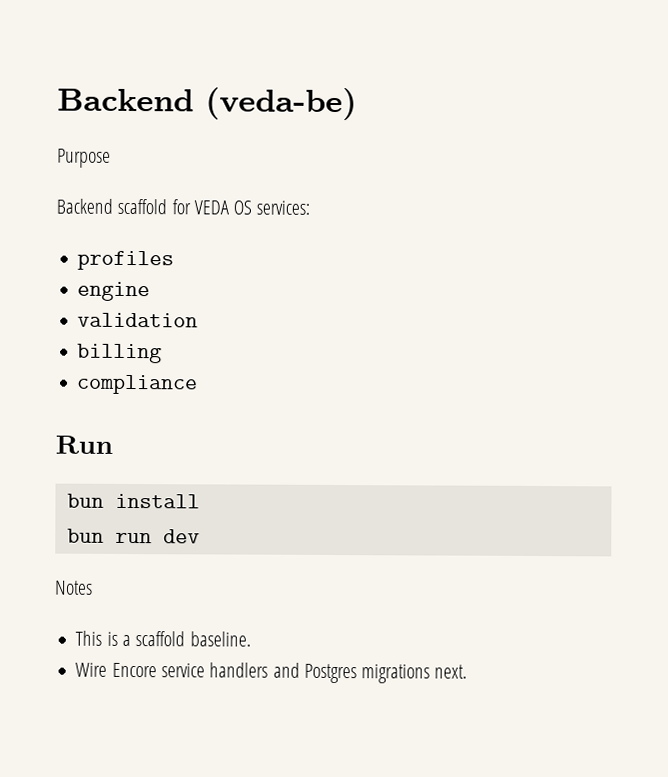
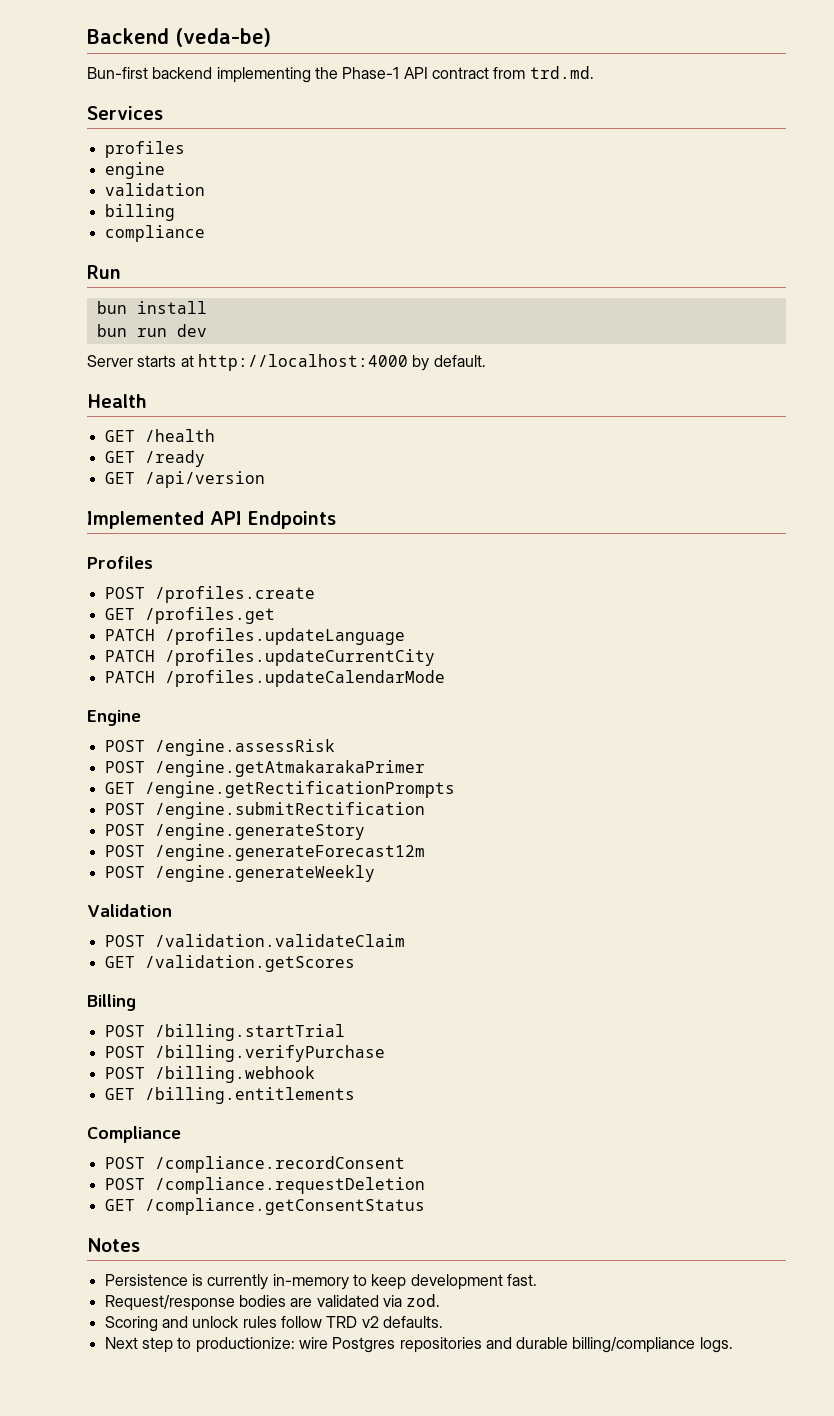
[57,148,111,168] [56,198,311,215] Purpose // Backend scaffold for VEDA OS services: -> [87,66,594,83] [87,106,163,120] Bun-first backend implementing the Phase-1 API contract from trd.md. // Services
[54,580,93,595] [75,630,251,647] [75,662,468,684] Notes // This is a scaffold baseline. // Wire Encore service handlers and Postgres migrations next. -> [87,354,486,371] [87,394,147,408] [104,429,215,442] [104,450,205,467] [104,471,265,488] [87,511,336,529] [87,556,153,569] [104,586,315,603] [104,607,275,624] [104,628,405,645] [104,649,435,666] [104,670,445,687] [87,710,141,726] [104,739,335,756] [104,760,425,777] [104,781,455,798] [104,802,425,819] [104,823,365,840] [104,844,425,861] [104,865,375,882] [87,904,172,917] [104,934,405,947] [104,955,355,972] [87,994,136,1011] [104,1024,345,1041] [104,1045,385,1062] [104,1066,315,1083] [104,1087,355,1104] [87,1126,181,1143] [104,1156,405,1173] [104,1177,425,1194] [104,1198,425,1215] [87,1238,140,1252] [104,1274,537,1290] [104,1294,441,1311] [104,1316,443,1332] [104,1337,733,1353] Server starts at http://localhost:4000 by default. // Health // GET /health // GET /ready // GET /api/version // Implemented API Endpoints // Profiles // POST /profiles.create // GET /profiles.get // PATCH /profiles.updateLanguage // PATCH /profiles.updateCurrentCity // PATCH /profiles.updateCalendarMode // Engine // POST /engine.assessRisk // POST /engine.getAtmakarakaPrimer // GET /engine.getRectificationPrompts // POST /engine.submitRectification // POST /engine.generateStory // POST /engine.generateForecast12m // POST /engine.generateWeekly // Validation // POST /validation.validateClaim // GET /validation.getScores // Billing // POST /billing.startTrial // POST /billing.verifyPurchase // POST /billing.webhook // GET /billing.entitlements // Compliance // POST /compliance.recordConsent // POST /compliance.requestDeletion // GET /compliance.getConsentStatus // Notes // Persistence is currently in-memory to keep development fast. // Request/response bodies are validated via zod. // Scoring and unlock rules follow TRD v2 defaults. // Next step to productionize: wire Postgres repositories and durable billing/compliance logs.

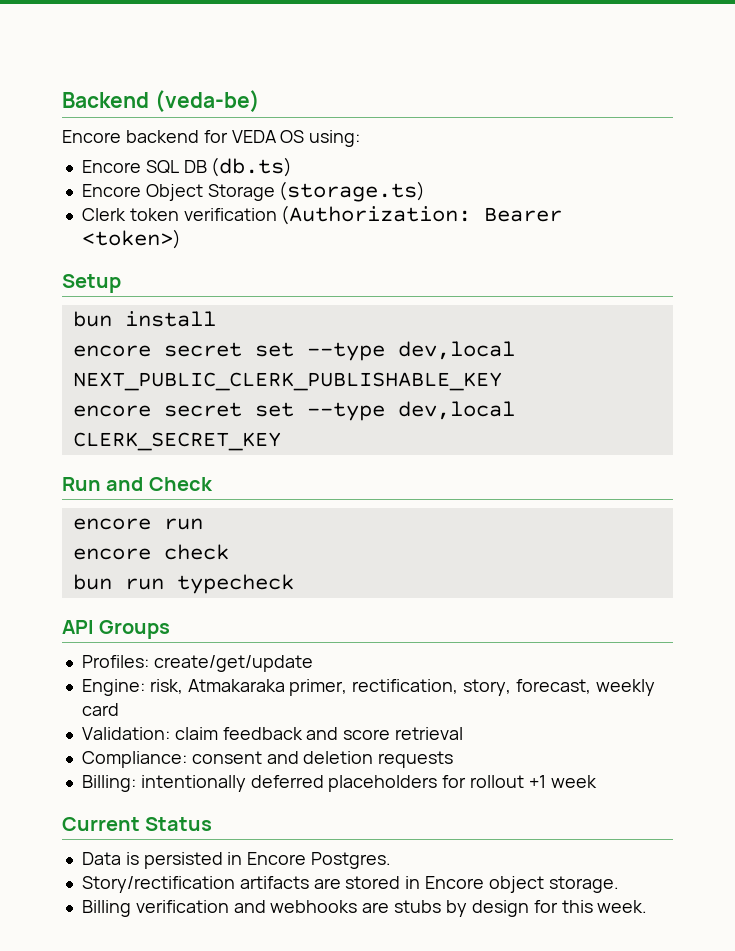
[87,66,594,83] [87,106,163,120] [104,141,185,158] [104,162,165,179] [104,183,205,196] [104,204,175,221] [104,225,205,242] [87,265,121,279] [96,301,207,314] [96,324,207,337] [87,354,486,371] [87,394,147,408] [104,429,215,442] [104,450,205,467] [104,471,265,488] [87,511,336,529] [87,556,153,569] [104,586,315,603] [104,607,275,624] [104,628,405,645] [104,649,435,666] [104,670,445,687] [87,710,141,726] [104,739,335,756] [104,760,425,777] [104,781,455,798] [104,802,425,819] [104,823,365,840] [104,844,425,861] [104,865,375,882] [87,904,172,917] [104,934,405,947] [104,955,355,972] [87,994,136,1011] [104,1024,345,1041] [104,1045,385,1062] [104,1066,315,1083] [104,1087,355,1104] [87,1126,181,1143] [104,1156,405,1173] [104,1177,425,1194] [104,1198,425,1215] [87,1238,140,1252] [104,1274,537,1290] [104,1294,441,1311] [104,1316,443,1332] [104,1337,733,1353] Bun-first backend implementing the Phase-1 API contract from trd.md. // Services // profiles // engine // validation // billing // compliance // Run // bun install // bun run dev // Server starts at http://localhost:4000 by default. // Health // GET /health // GET /ready // GET /api/version // Implemented API Endpoints // Profiles // POST /profiles.create // GET /profiles.get // PATCH /profiles.updateLanguage // PATCH /profiles.updateCurrentCity // PATCH /profiles.updateCalendarMode // Engine // POST /engine.assessRisk // POST /engine.getAtmakarakaPrimer // GET /engine.getRectificationPrompts // POST /engine.submitRectification // POST /engine.generateStory // POST /engine.generateForecast12m // POST /engine.generateWeekly // Validation // POST /validation.validateClaim // GET /validation.getScores // Billing // POST /billing.startTrial // POST /billing.verifyPurchase // POST /billing.webhook // GET /billing.entitlements // Compliance // POST /compliance.recordConsent // POST /compliance.requestDeletion // GET /compliance.getConsentStatus // Notes // Persistence is currently in-memory to keep development fast. // Request/response bodies are validated via zod. // Scoring and unlock rules follow TRD v2 defaults. // Next step to productionize: wire Postgres repositories and durable billing/compliance logs. -> [62,130,361,147] [81,157,293,177] [81,181,426,202] [81,205,563,225] [81,229,181,249] [62,274,121,293] [72,311,216,327] [72,341,515,361] [72,372,502,391] [72,401,515,421] [72,432,281,451] [62,477,213,491] [72,518,203,530] [72,544,229,560] [72,574,294,594] [62,620,171,639] [81,655,313,672] [81,679,655,696] [81,703,119,716] [81,727,464,740] [81,751,454,768] [81,775,597,792] [62,817,213,831] [81,852,392,869] [81,876,619,893] [81,900,648,917] Encore backend for VEDA OS using: // Encore SQL DB (db.ts) // Encore Object Storage (storage.ts) // Clerk token verification (Authorization: Bearer <token>) // Setup // bun install // encore secret set --type dev,local NEXT_PUBLIC_CLERK_PUBLISHABLE_KEY // encore secret set --type dev,local CLERK_SECRET_KEY // Run and Check // encore run // encore check // bun run typecheck // API Groups // Profiles: create/get/update // Engine: risk, Atmakaraka primer, rectification, story, forecast, weekly card // Validation: claim feedback and score retrieval // Compliance: consent and deletion requests // Billing: intentionally deferred placeholders for rollout +1 week // Current Status // Data is persisted in Encore Postgres. // Story/rectification artifacts are stored in Encore object storage. // Billing verification and webhooks are stubs by design for this week.

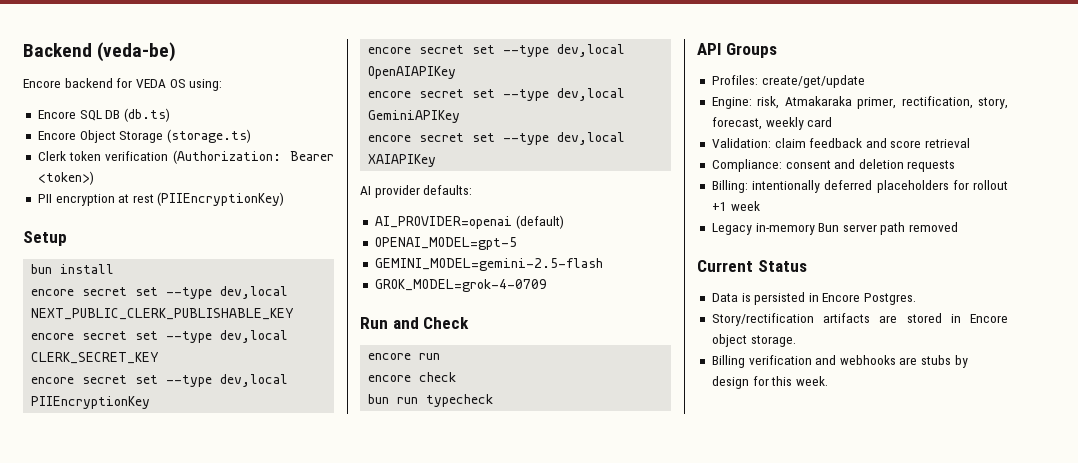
(181, 239) none -> [37,192,285,206] // PII encryption at rest (PIIEncryptionKey)
(281, 441) none -> [31,374,289,387] [31,396,151,409] [368,44,626,57] [368,66,457,79] [368,88,626,101] [368,110,461,123] [368,132,626,145] [368,154,437,167] [360,185,473,198] [374,215,564,229] [374,237,517,250] [374,258,603,271] [374,279,547,292] // encore secret set --type dev,local PIIEncryptionKey // encore secret set --type dev,local OpenAIAPIKey // encore secret set --type dev,local GeminiAPIKey // encore secret set --type dev,local XAIAPIKey // AI provider defaults: // AI_PROVIDER=openai (default) // OPENAI_MODEL=gpt-5 // GEMINI_MODEL=gemini-2.5-flash // GROK_MODEL=grok-4-0709
(597, 781) none -> [711,222,959,235] // Legacy in-memory Bun server path removed

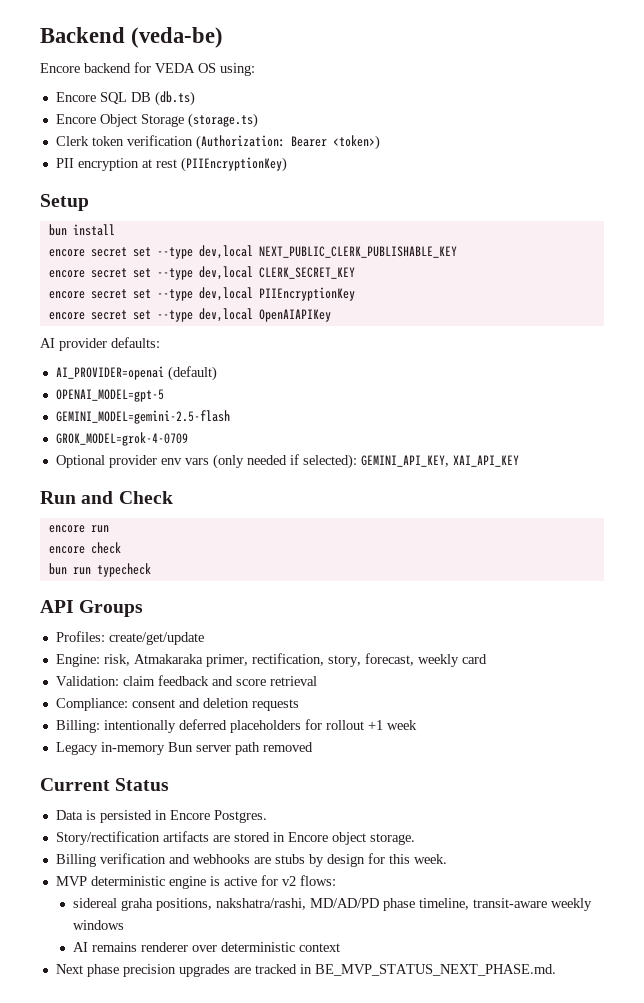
[368,88,626,101] [368,110,461,123] [368,132,626,145] [368,154,437,167] // encore secret set --type dev,local GeminiAPIKey // encore secret set --type dev,local XAIAPIKey -> (331, 315) none
(547, 285) none -> [55,454,519,469] // Optional provider env vars (only needed if selected): GEMINI_API_KEY, XAI_API_KEY
(828, 381) none -> [55,875,336,889] [73,898,593,911] [73,920,125,930] [73,942,341,952] [55,964,556,977] // MVP deterministic engine is active for v2 flows: // sidereal graha positions, nakshatra/rashi, MD/AD/PD phase timeline, transit-aware weekly windows // AI remains renderer over deterministic context // Next phase precision upgrades are tracked in BE_MVP_STATUS_NEXT_PHASE.md.

